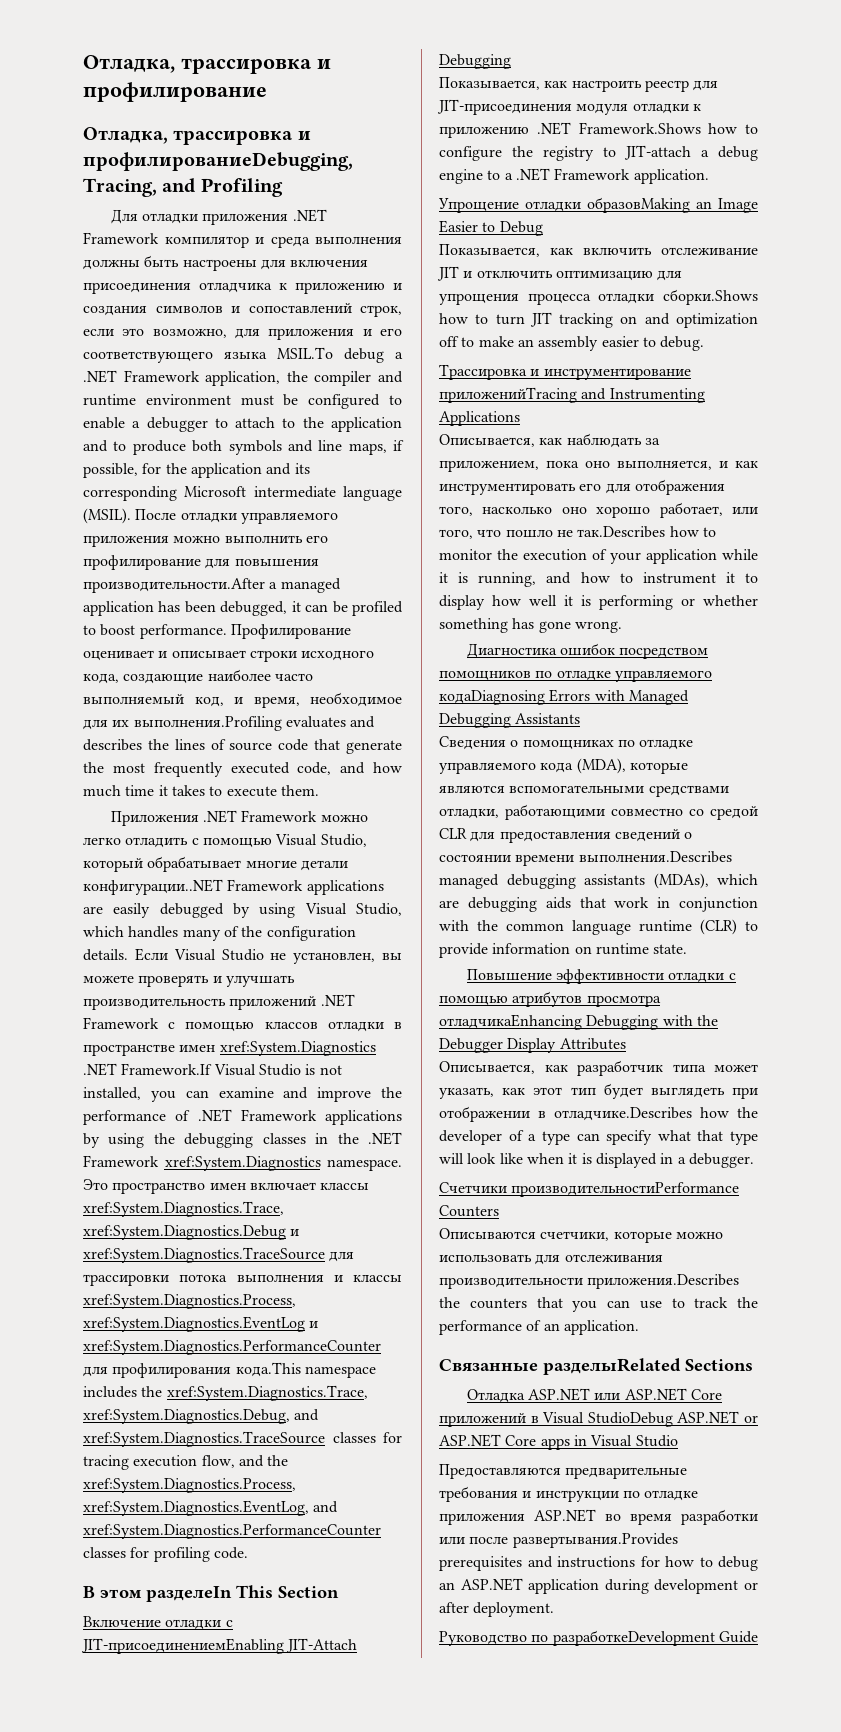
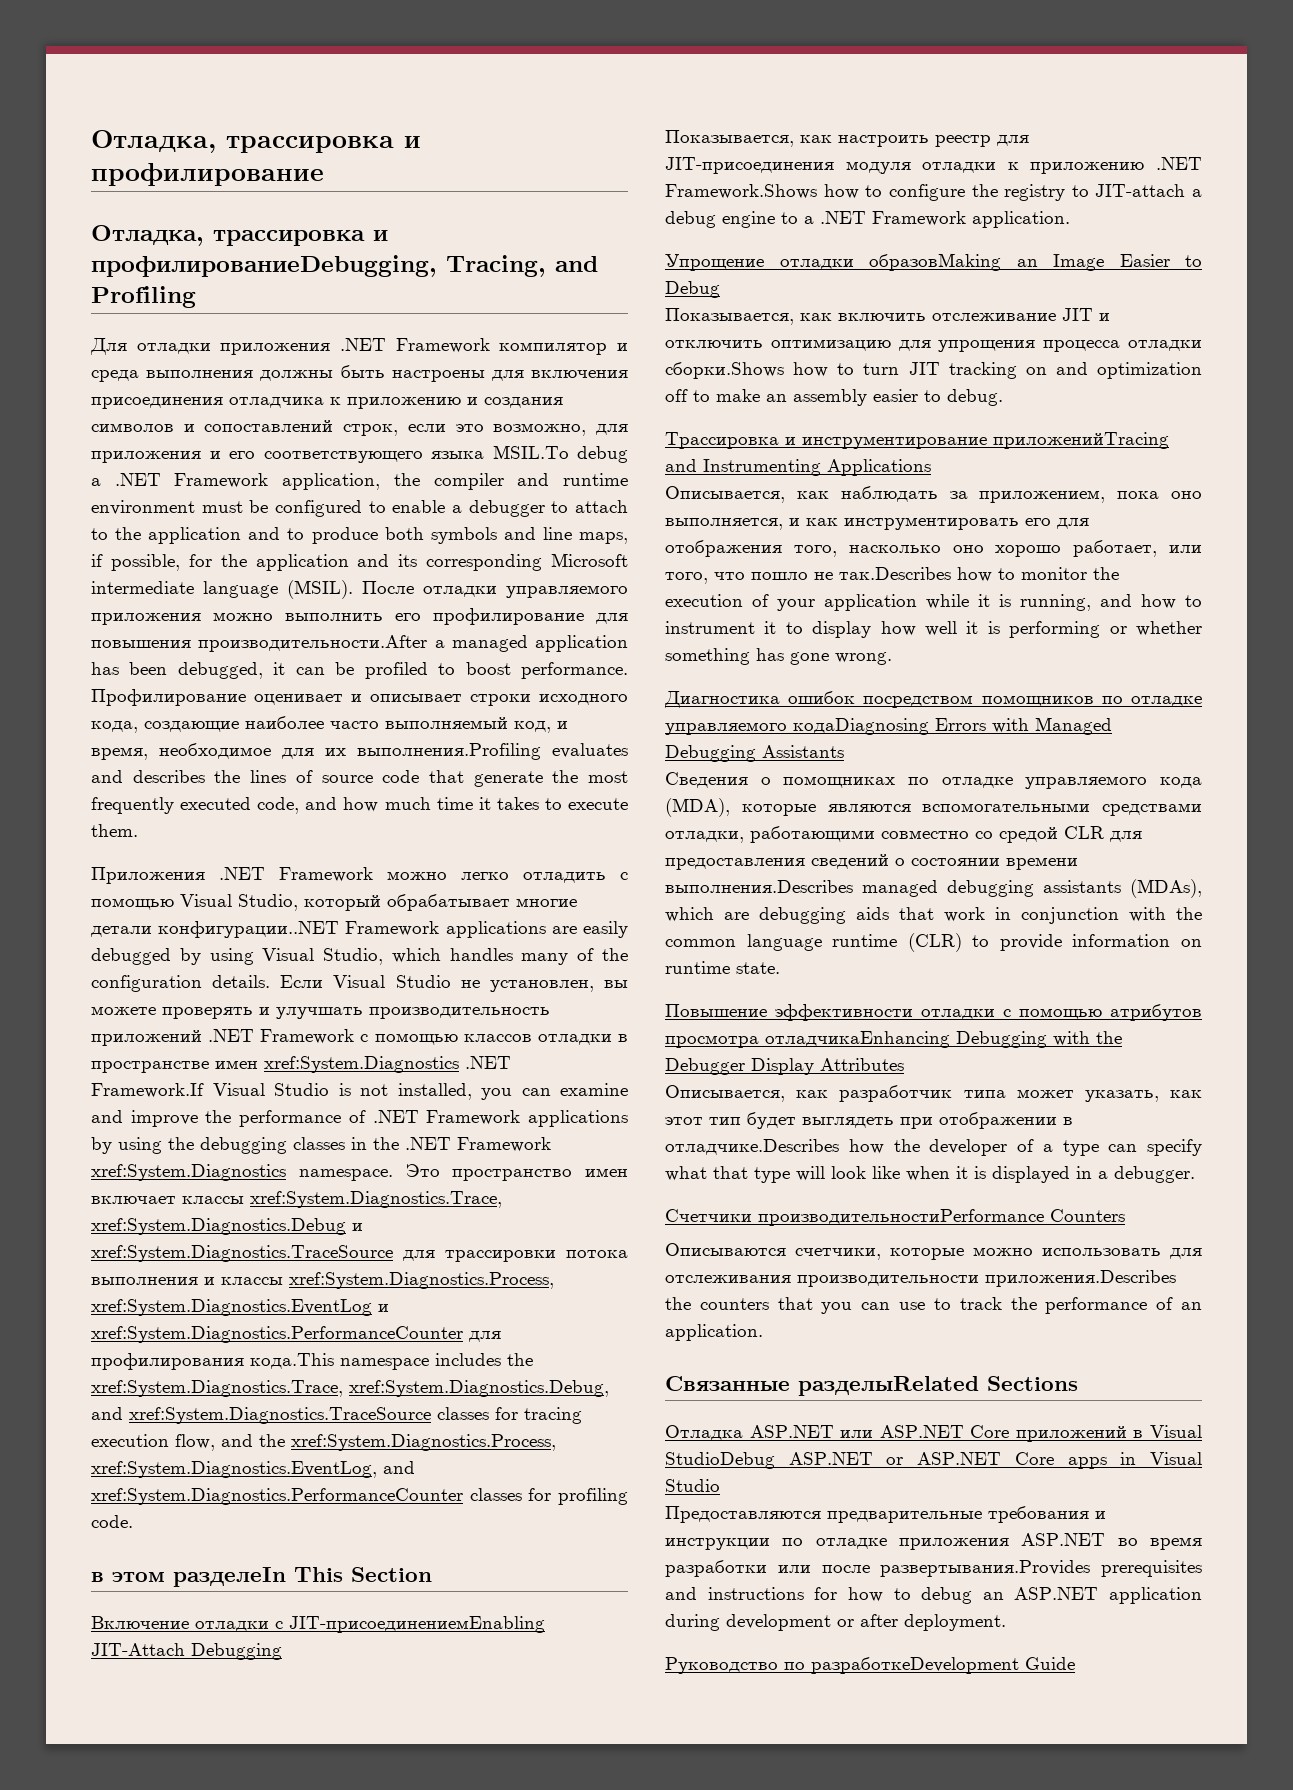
[83,1586,95,1598] В -> [91,1572,104,1582] в

